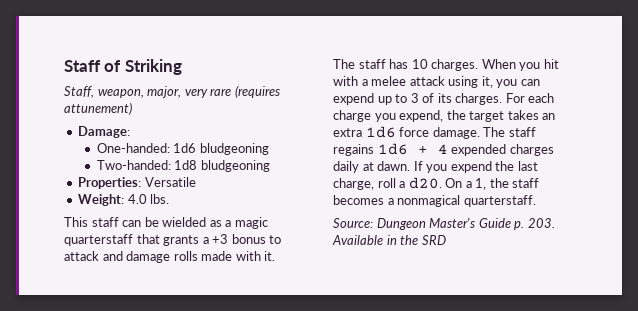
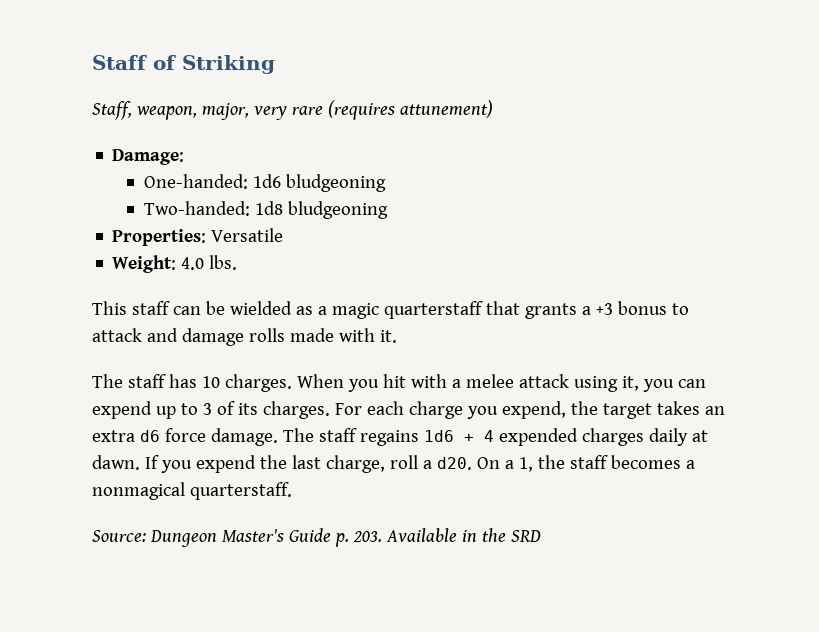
[365,126,396,138] 1d6 -> [139,430,160,442] d6

